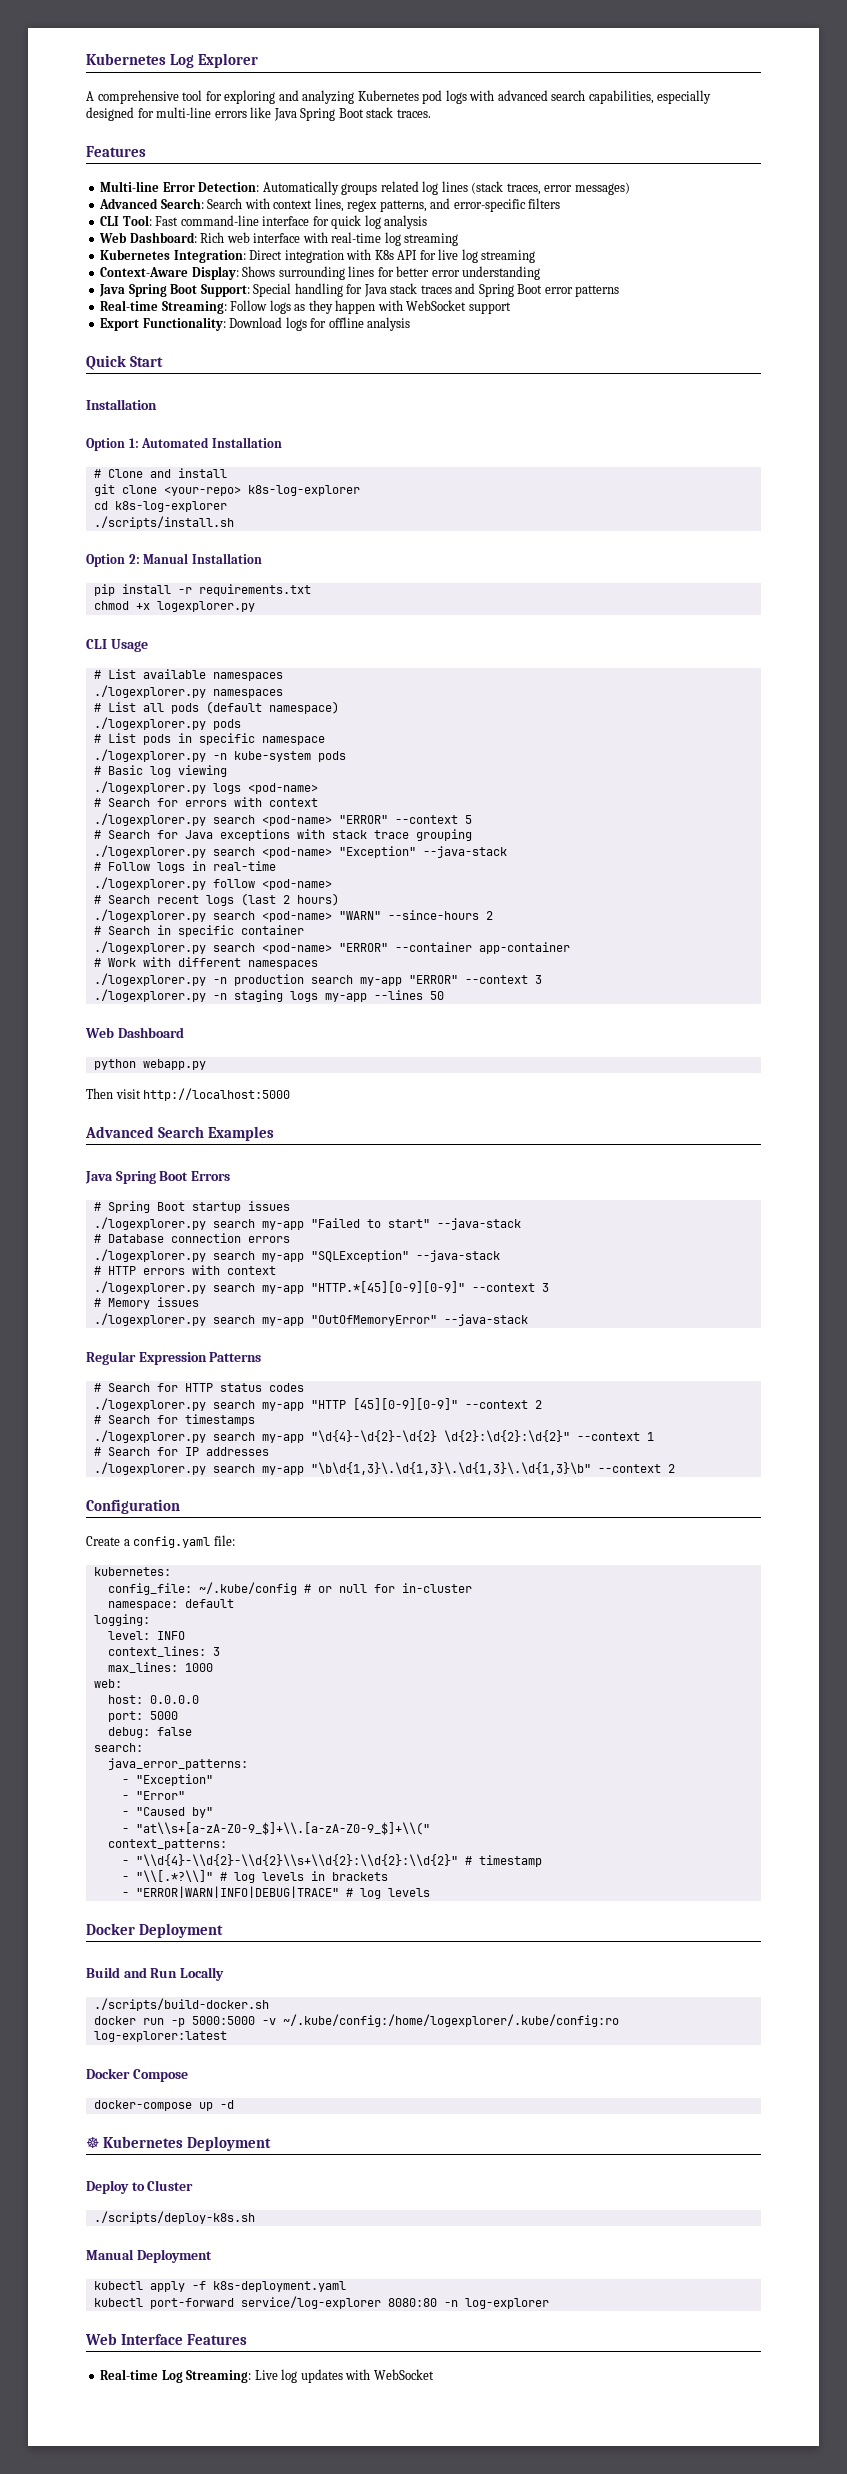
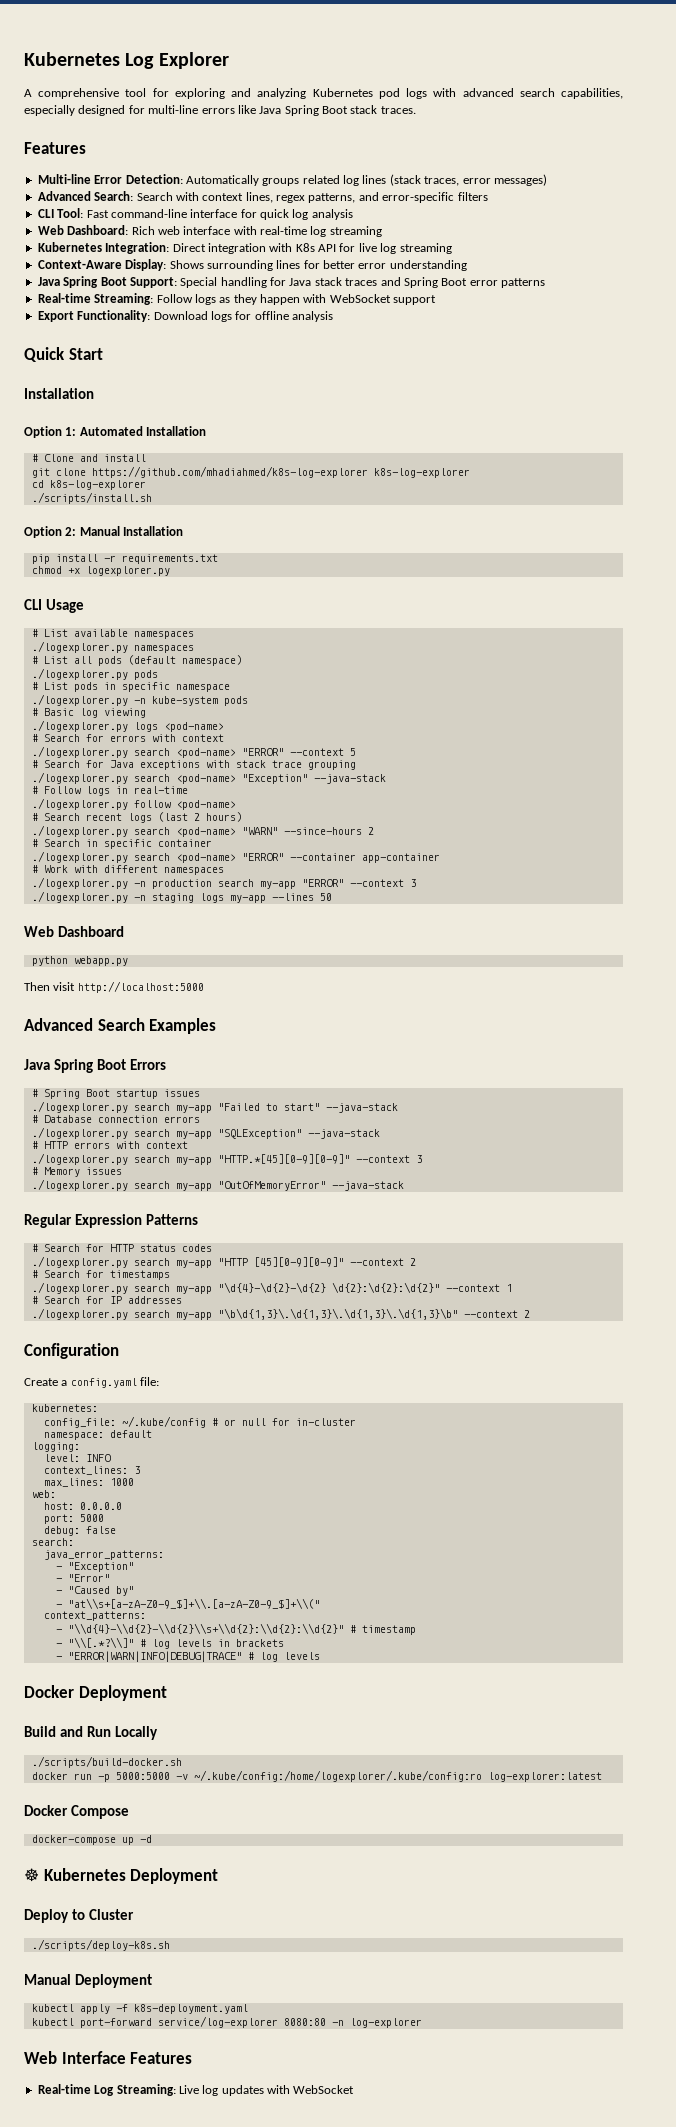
[163,486,241,496] <your-repo> -> [91,466,368,478] https://github.com/mhadiahmed/k8s-log-explorer

